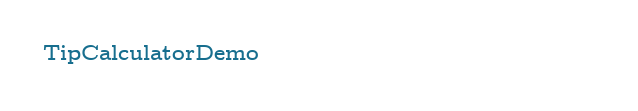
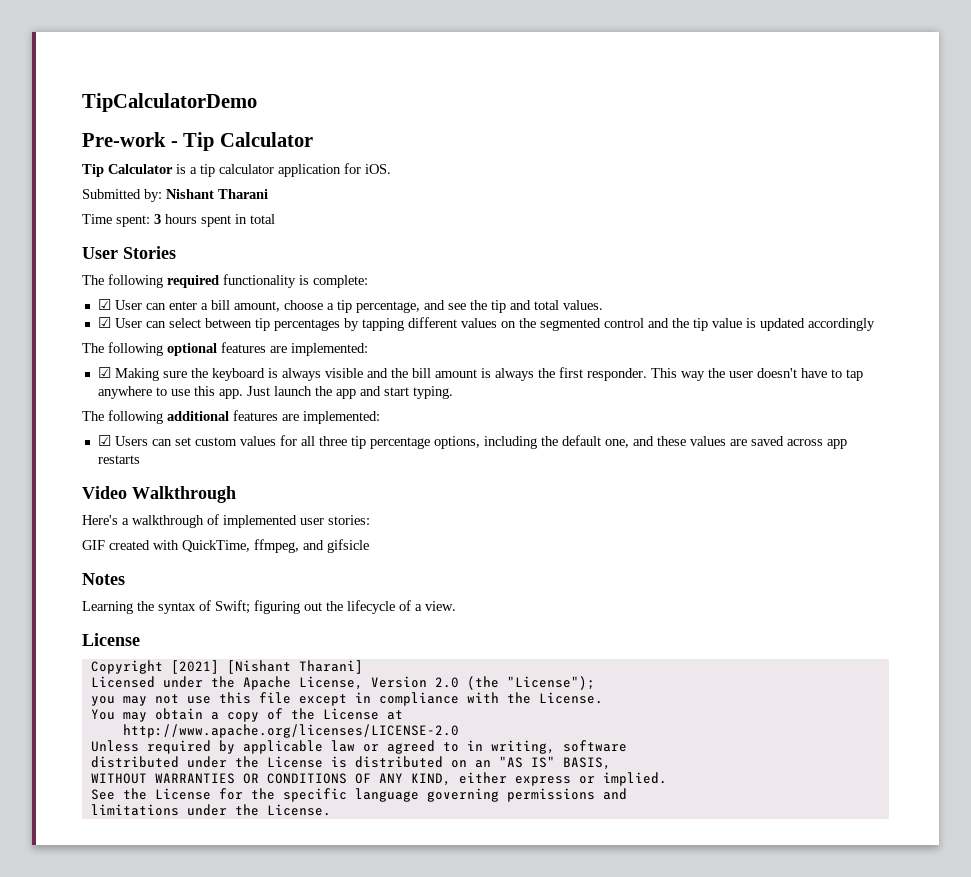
(259, 54) none -> [82,132,313,151] [82,163,391,177] [82,189,268,202] [82,214,275,227] [82,246,176,259] [82,274,368,288] [97,299,603,313] [97,317,875,331] [82,342,368,356] [97,367,863,381] [97,386,453,399] [82,410,380,424] [97,435,847,449] [97,455,140,464] [82,486,236,503] [82,514,370,528] [82,539,369,553] [82,573,125,585] [82,600,456,614] [82,633,140,646] [90,660,363,674] [90,676,595,690] [90,692,603,706] [90,708,403,722] [122,724,459,738] [90,740,627,754] [90,756,611,770] [90,772,667,786] [90,788,627,802] [90,804,331,816] // Pre-work - Tip Calculator // Tip Calculator is a tip calculator application for iOS. // Submitted by: Nishant Tharani // Time spent: 3 hours spent in total // User Stories // The following required functionality is complete: // ☑ User can enter a bill amount, choose a tip percentage, and see the tip and total values. // ☑ User can select between tip percentages by tapping different values on the segmented control and the tip value is updated accordingly // The following optional features are implemented: // ☑ Making sure the keyboard is always visible and the bill amount is always the first responder. This way the user doesn't have to tap anywhere to use this app. Just launch the app and start typing. // The following additional features are implemented: // ☑ Users can set custom values for all three tip percentage options, including the default one, and these values are saved across app restarts // Video Walkthrough // Here's a walkthrough of implemented user stories: // GIF created with QuickTime, ffmpeg, and gifsicle // Notes // Learning the syntax of Swift; figuring out the lifecycle of a view. // License // Copyright [2021] [Nishant Tharani] // Licensed under the Apache License, Version 2.0 (the "License"); // you may not use this file except in compliance with the License. // You may obtain a copy of the License at // http://www.apache.org/licenses/LICENSE-2.0 // Unless required by applicable law or agreed to in writing, software // distributed under the License is distributed on an "AS IS" BASIS, // WITHOUT WARRANTIES OR CONDITIONS OF ANY KIND, either express or implied. // See the License for the specific language governing permissions and // limitations under the License.

